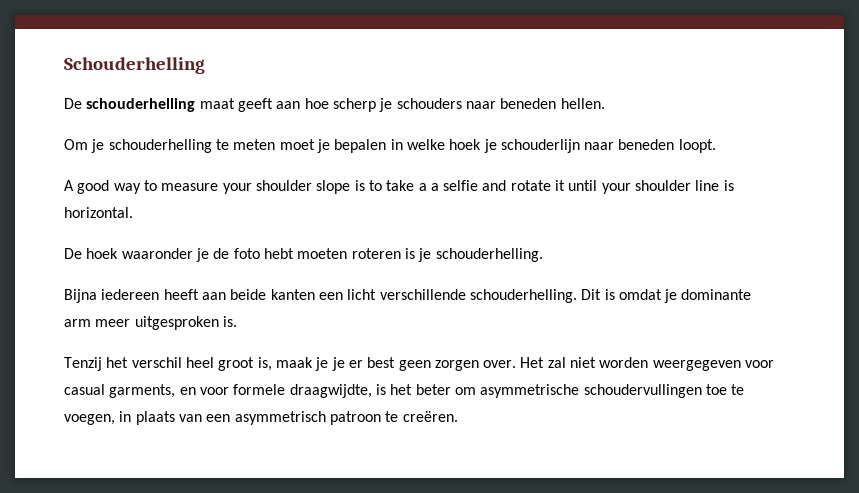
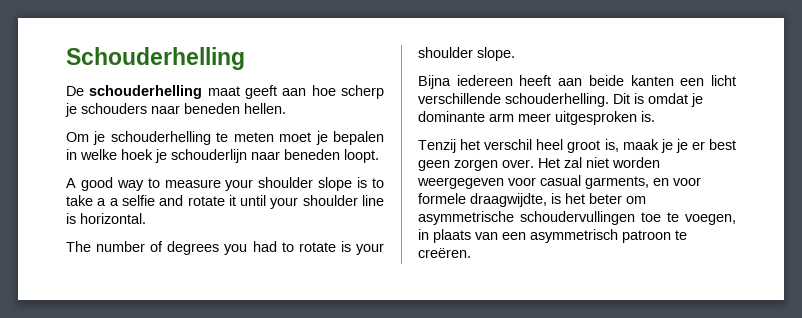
[64,248,543,262] De hoek waaronder je de foto hebt moeten roteren is je schouderhelling. -> [66,241,384,255] [418,47,515,61] The number of degrees you had to rotate is your shoulder slope.

